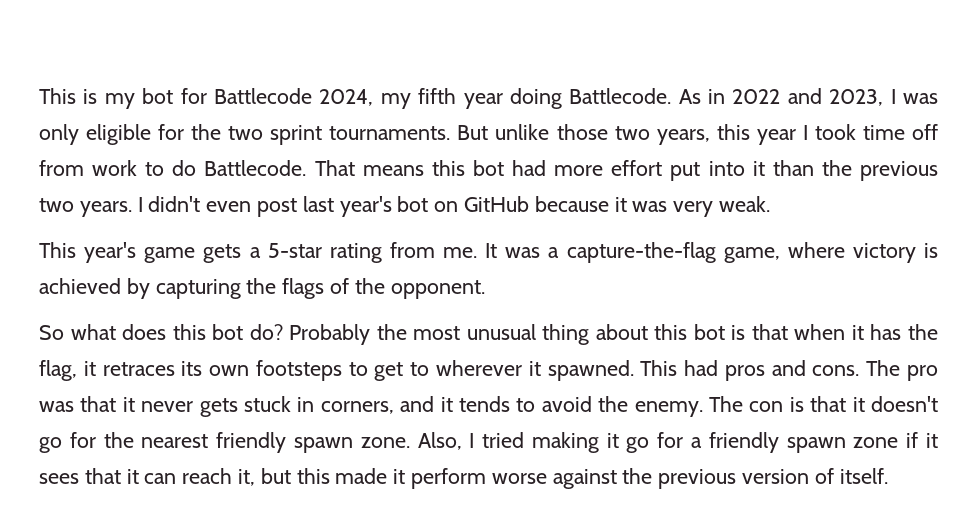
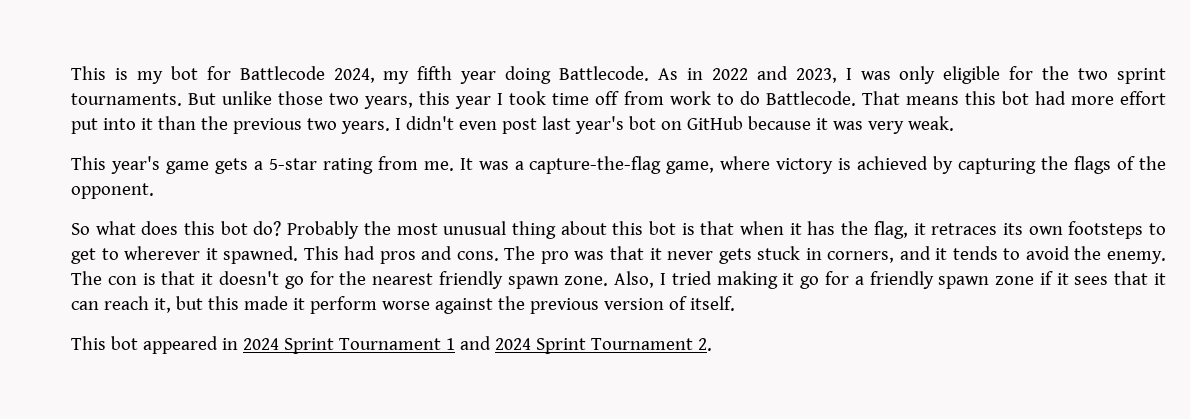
(888, 476) none -> [71,336,712,354] // This bot appeared in 2024 Sprint Tournament 1 and 2024 Sprint Tournament 2.

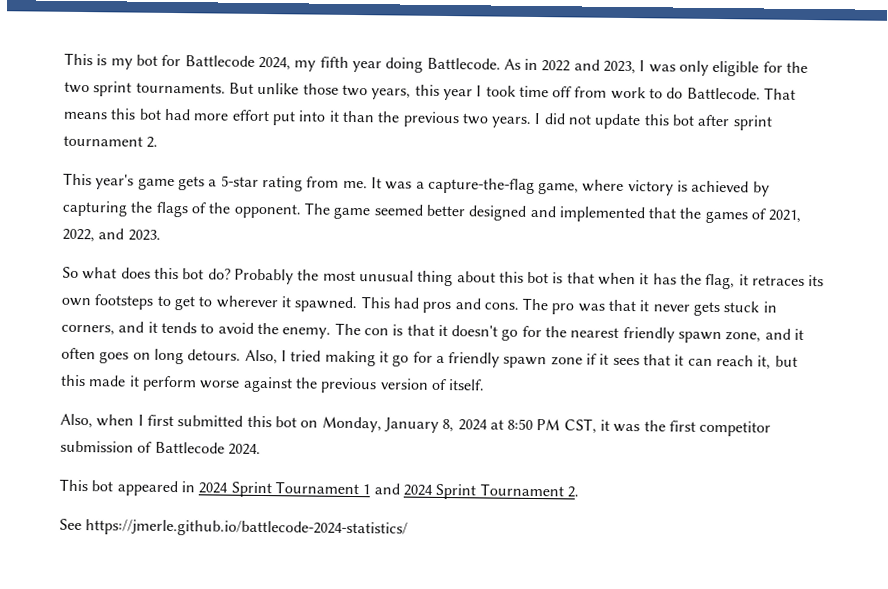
[405,116,954,134] didn't even post last year's bot on GitHub because it was very weak. -> [543,113,772,131] [63,135,159,148] did not update this bot after sprint tournament 2.
(154, 191) none -> [303,202,802,224] [62,228,161,243] The game seemed better designed and implemented that the games of 2021, 2022, and 2023.
[564,276,609,286] zone. -> [725,328,805,343] [61,347,242,365] zone, and it often goes on long detours.
(735, 303) none -> [60,413,772,437] [60,440,261,455] // Also, when I first submitted this bot on Monday, January 8, 2024 at 8:50 PM CST, it was the first competitor submission of Battlecode 2024.
(712, 344) none -> [59,518,409,538] // See https://jmerle.github.io/battlecode-2024-statistics/

